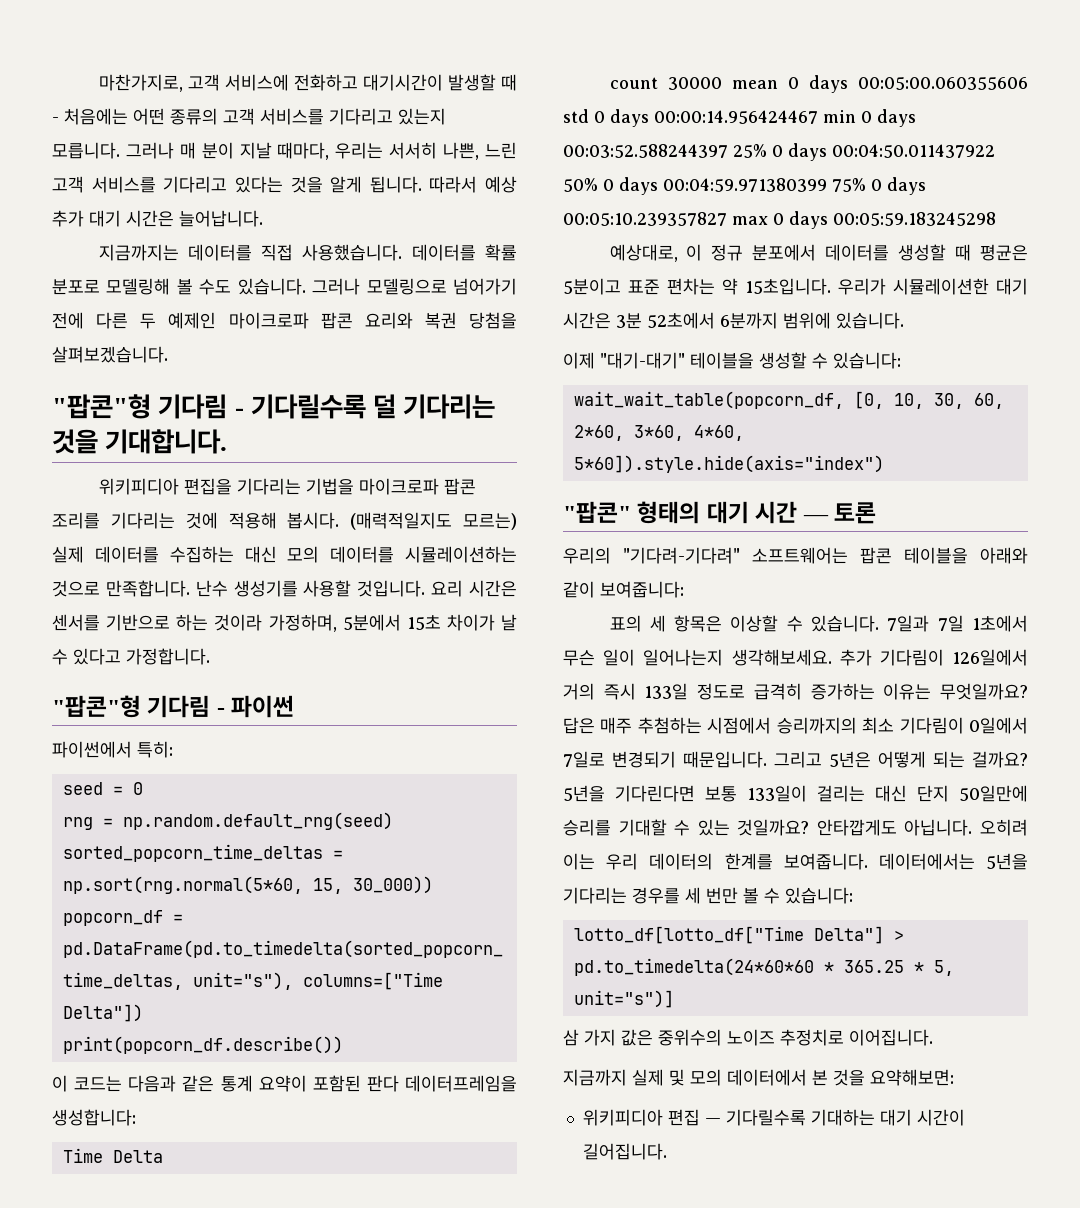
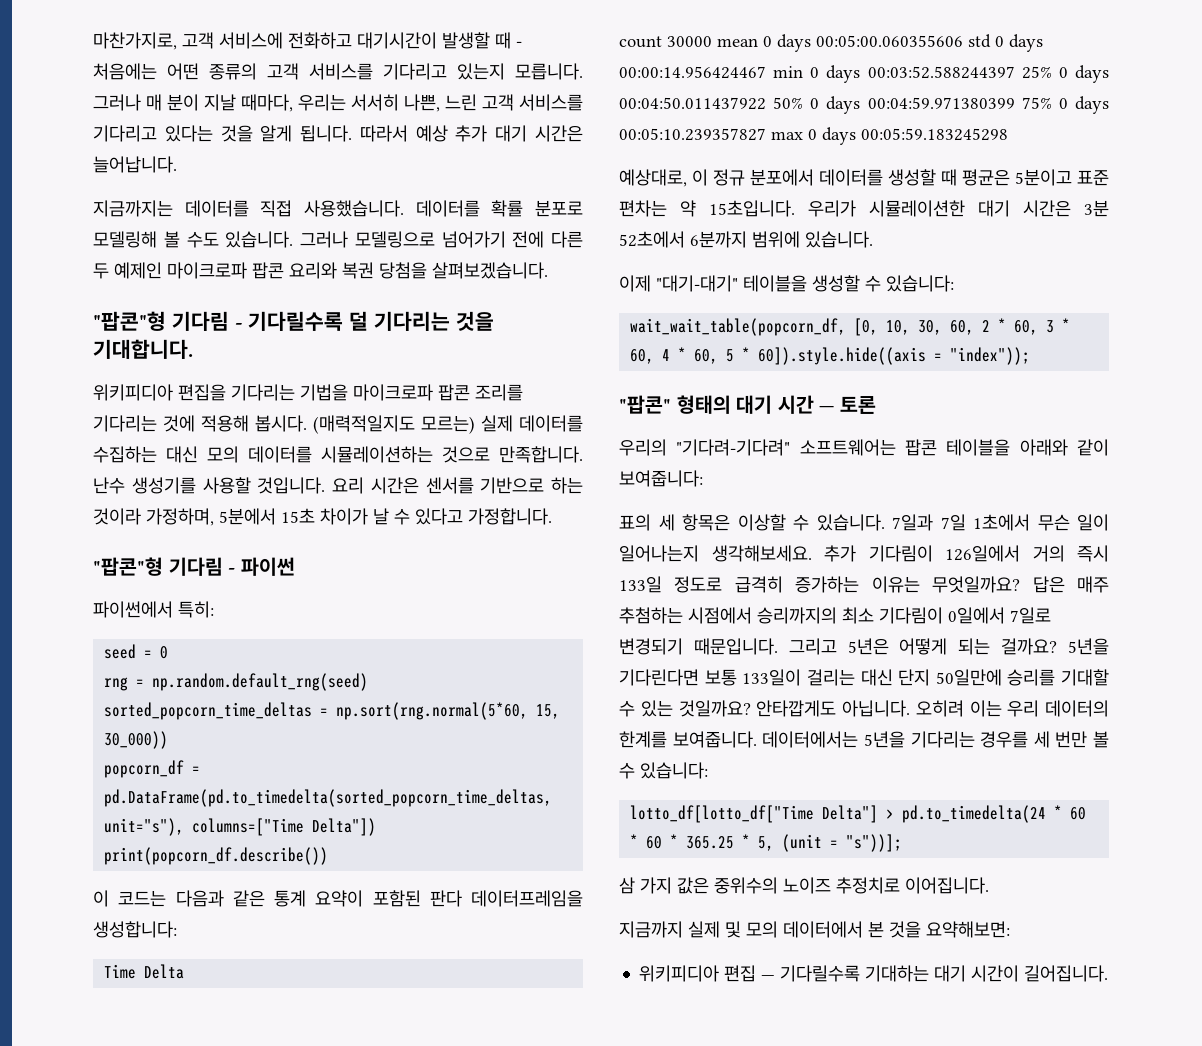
[573,425,744,441] [573,455,884,473] 2*60, 3*60, 4*60, 5*60]).style.hide(axis="index") -> [982,318,1071,335] [630,347,1031,365] 2 * 60, 3 * 60, 4 * 60, 5 * 60]).style.hide((axis = "index"));
[573,958,814,976] pd.to_timedelta(24*60*60 -> [902,805,1087,823] [630,834,663,849] pd.to_timedelta(24 * 60 * 60
[573,990,674,1008] unit="s")] -> [782,834,903,852] (unit = "s"))];

